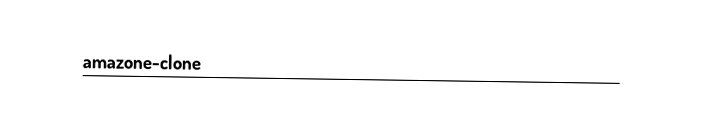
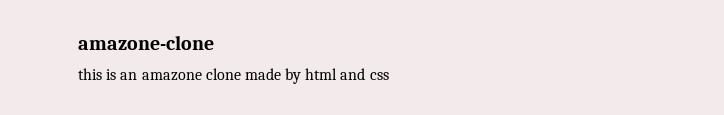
(202, 61) none -> [78,68,389,84] // this is an amazone clone made by html and css

